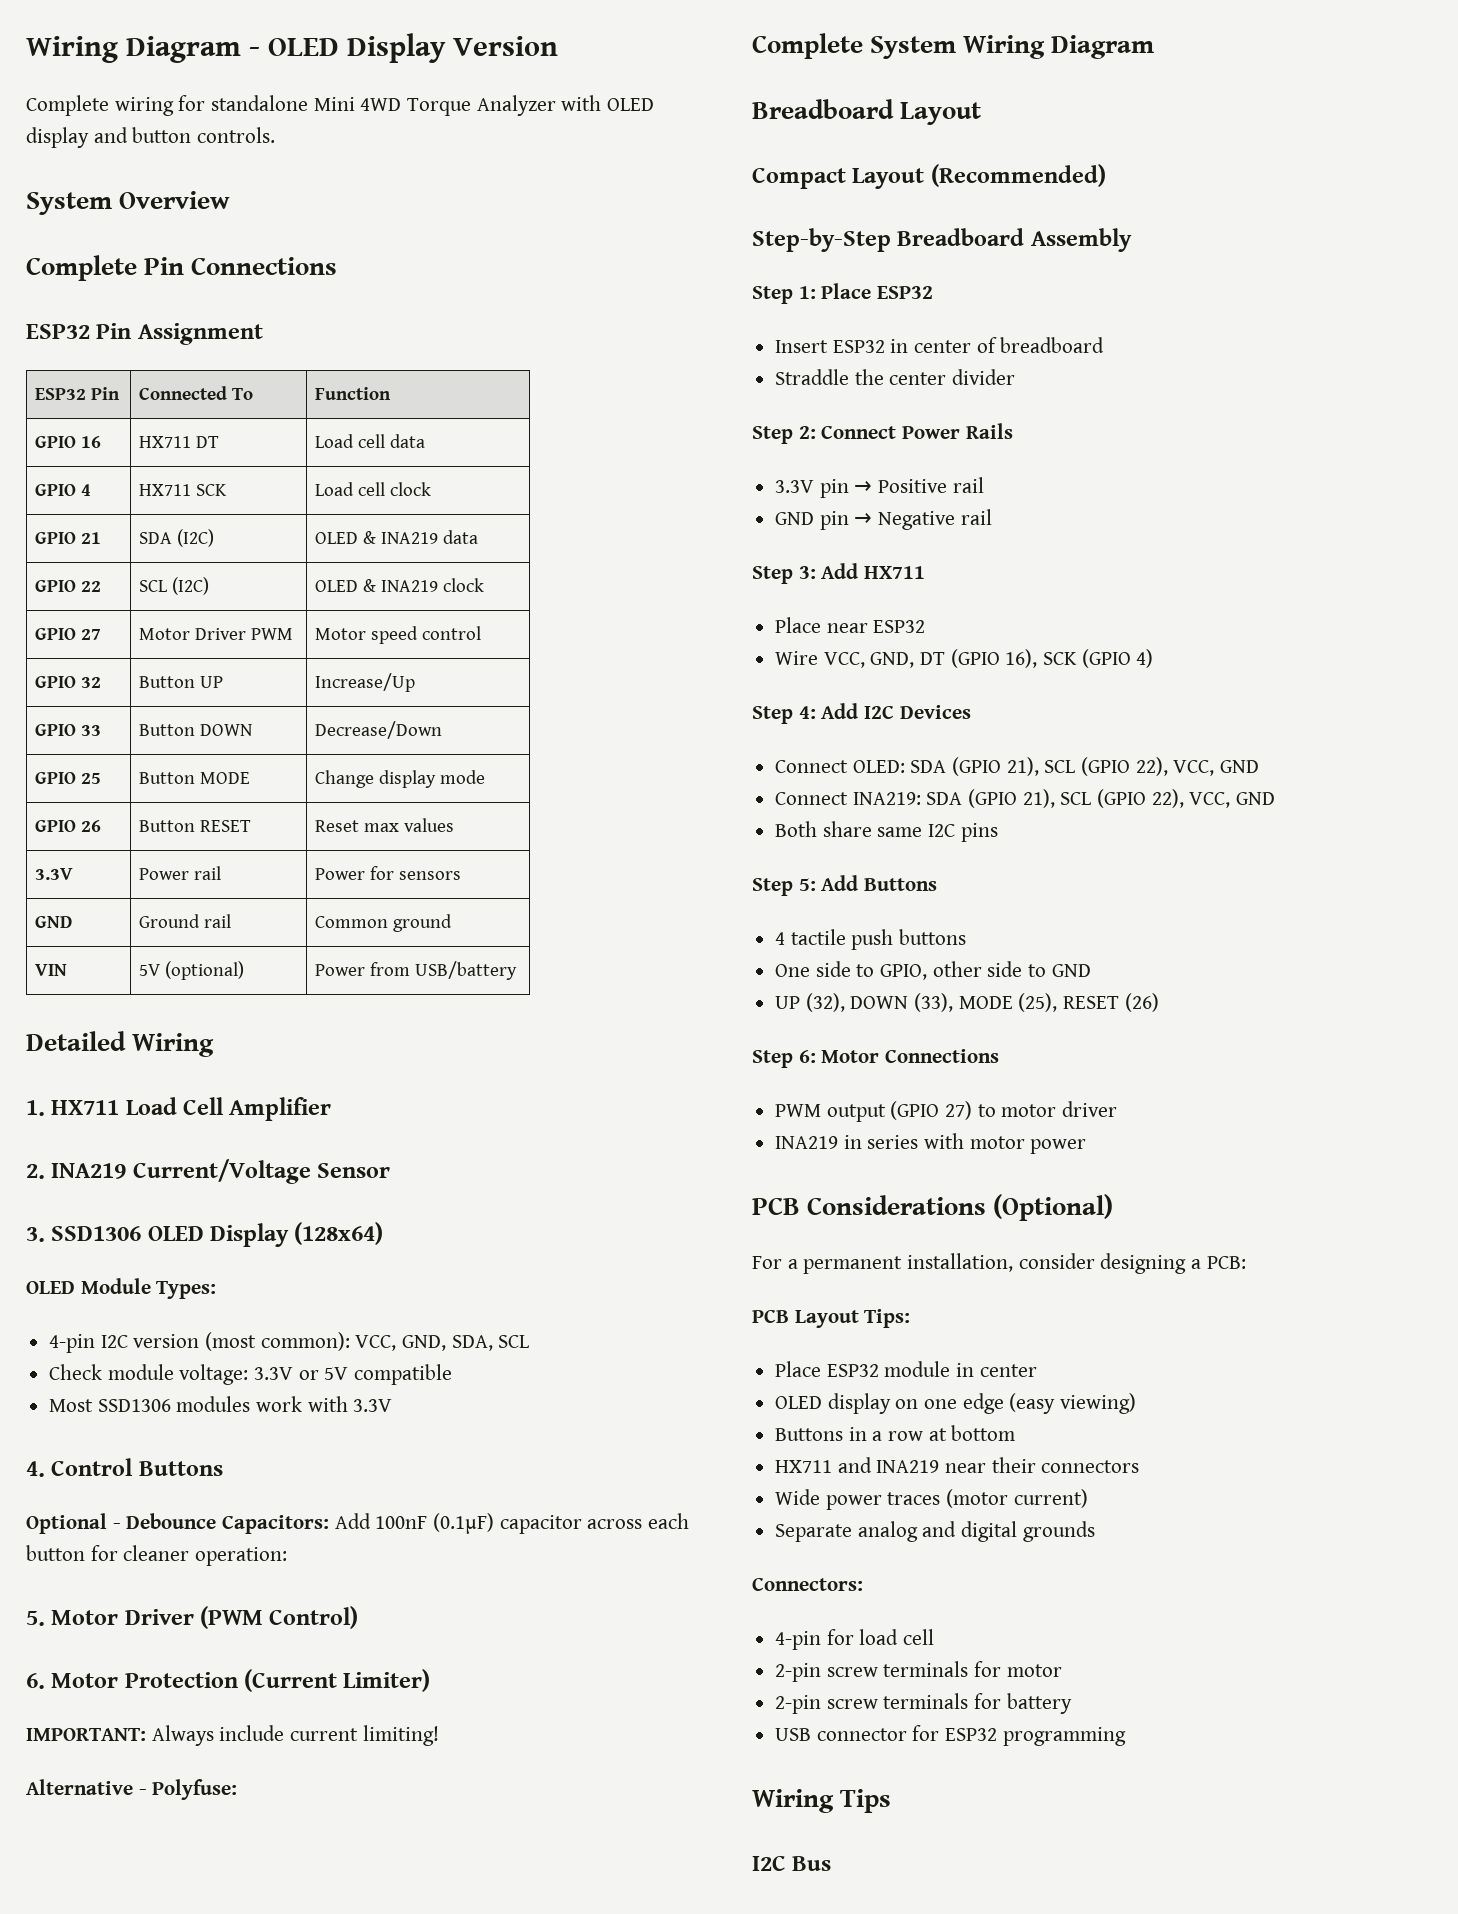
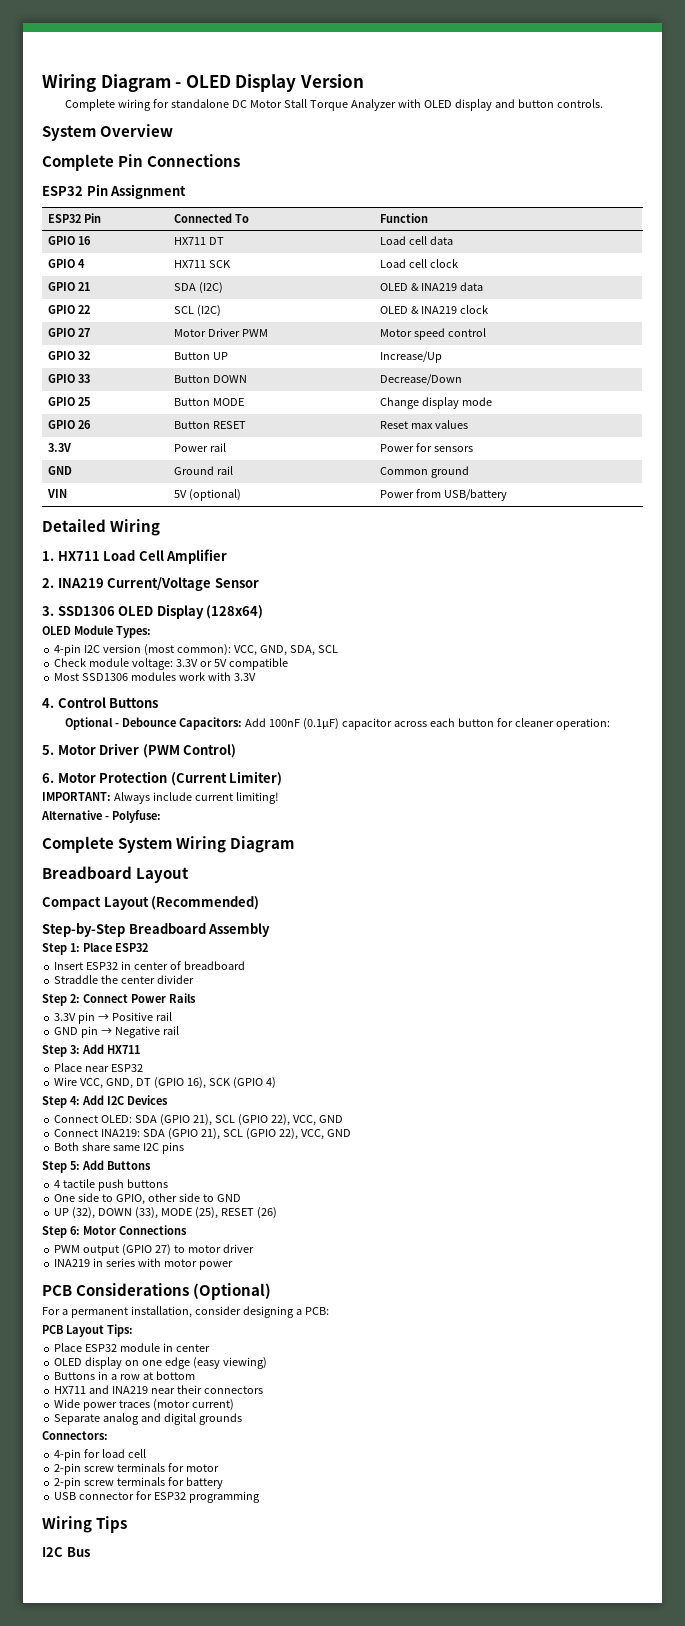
[313,97,402,111] Mini 4WD -> [232,99,308,108] DC Motor Stall

